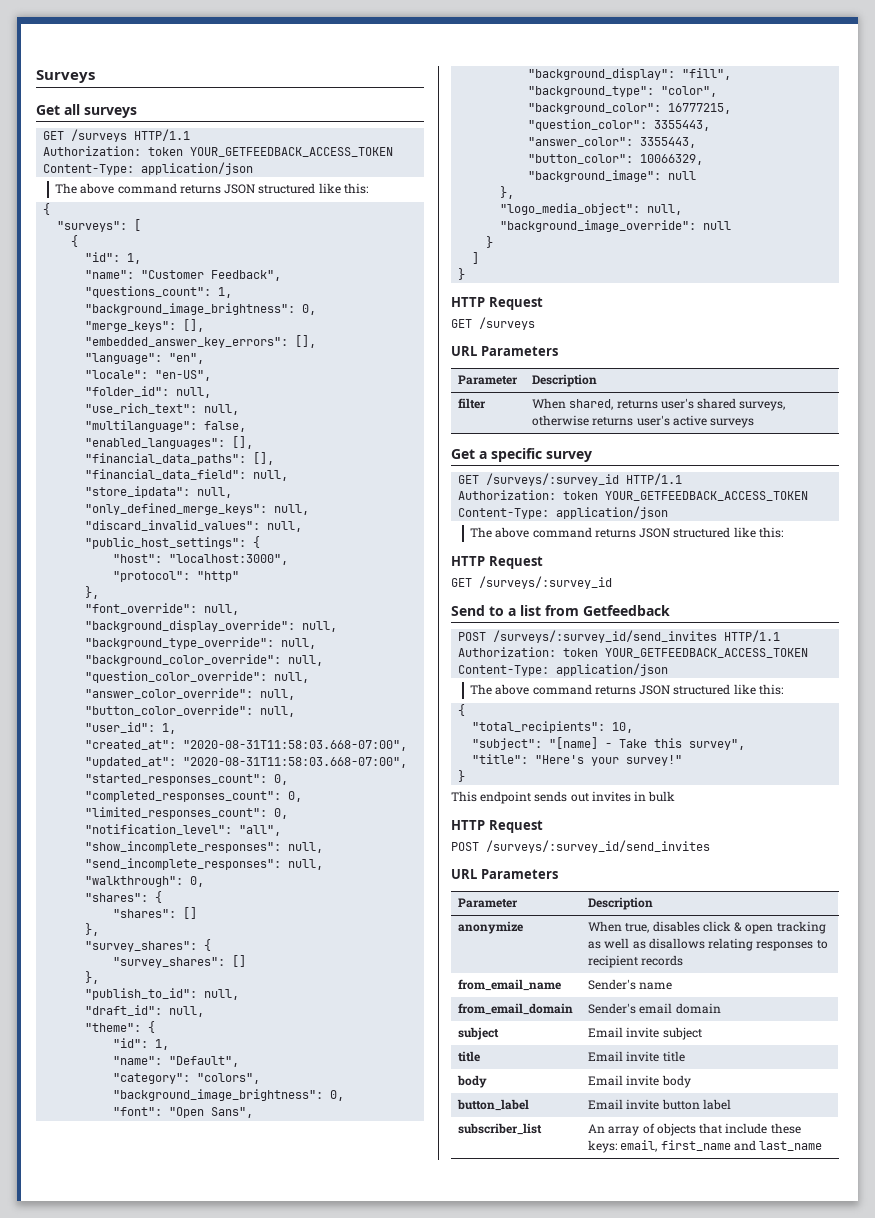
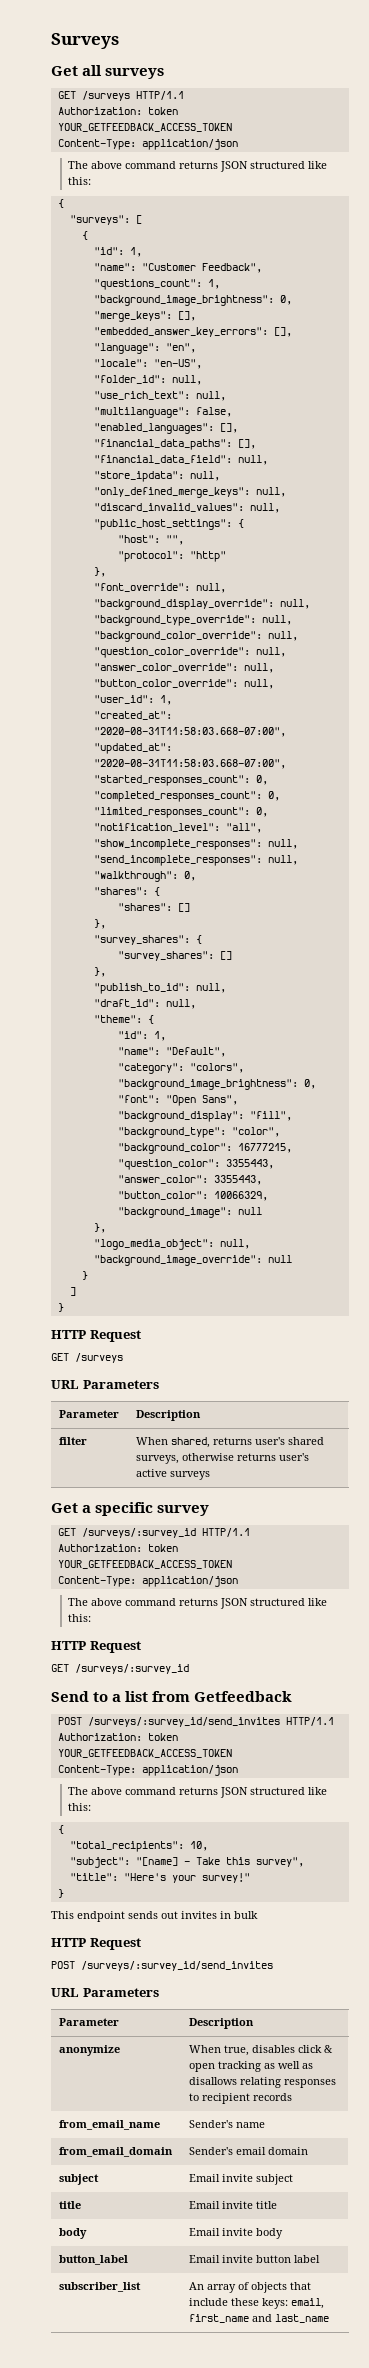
[169,554,289,565] "localhost:3000", -> [165,535,184,545] "",

